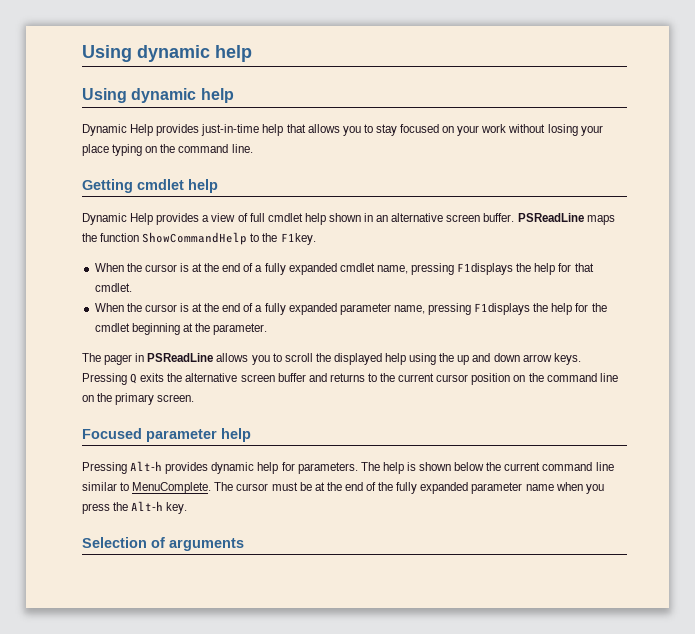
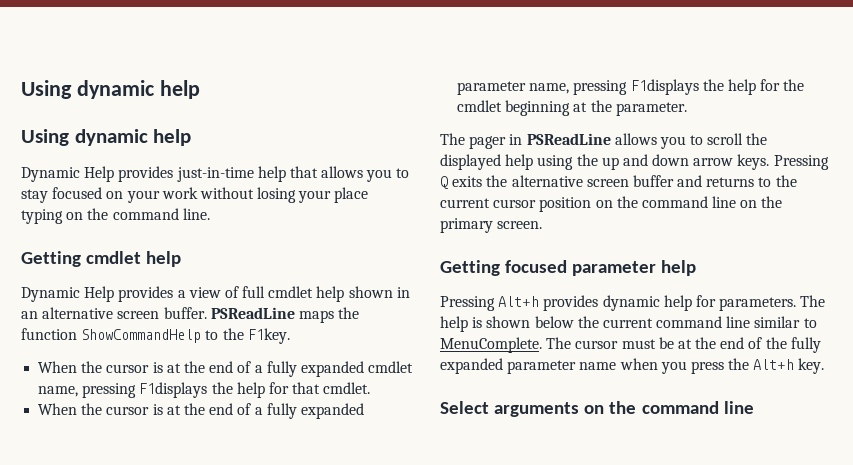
[82,428,142,439] Focused -> [440,260,568,276] Getting focused
[130,461,163,471] Alt-h -> [498,296,540,307] Alt+h
[131,501,164,511] Alt-h -> [753,359,795,370] Alt+h
[82,537,244,551] Selection of arguments -> [440,401,754,417] Select arguments on the command line

